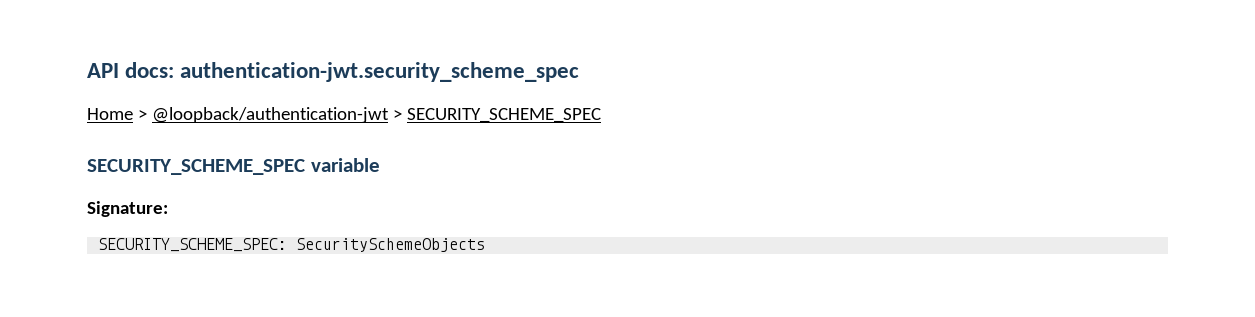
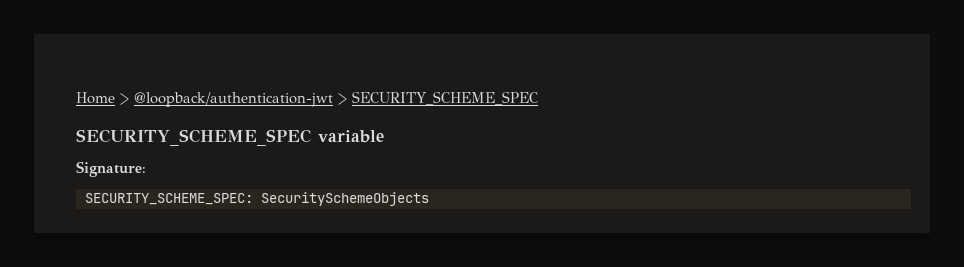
[87,62,580,82] API docs: authentication-jwt.security_scheme_spec // -> (76, 98) none

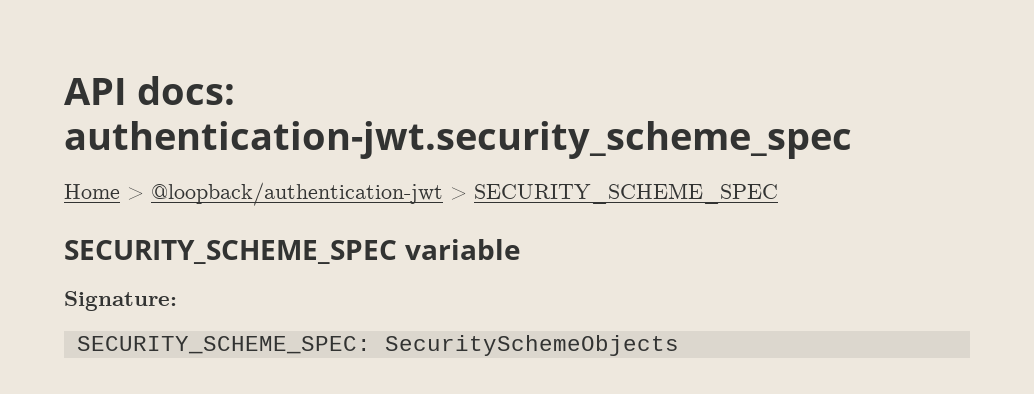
(76, 98) none -> [64,76,236,105] [64,121,852,159] API docs: authentication-jwt.security_scheme_spec //

